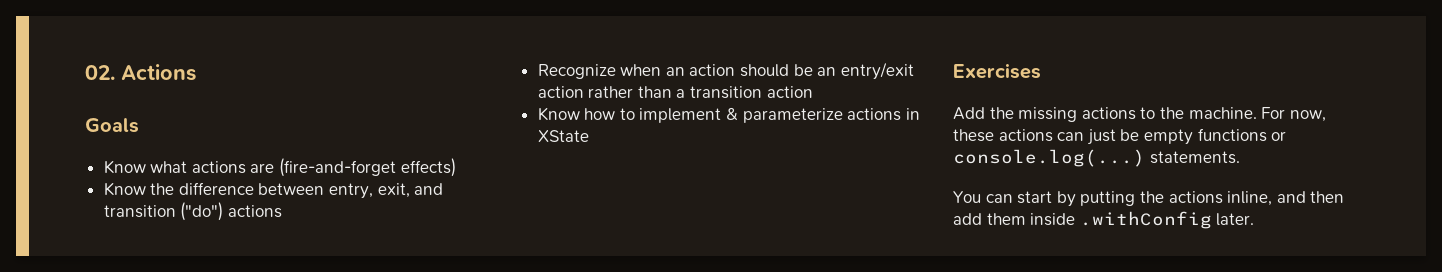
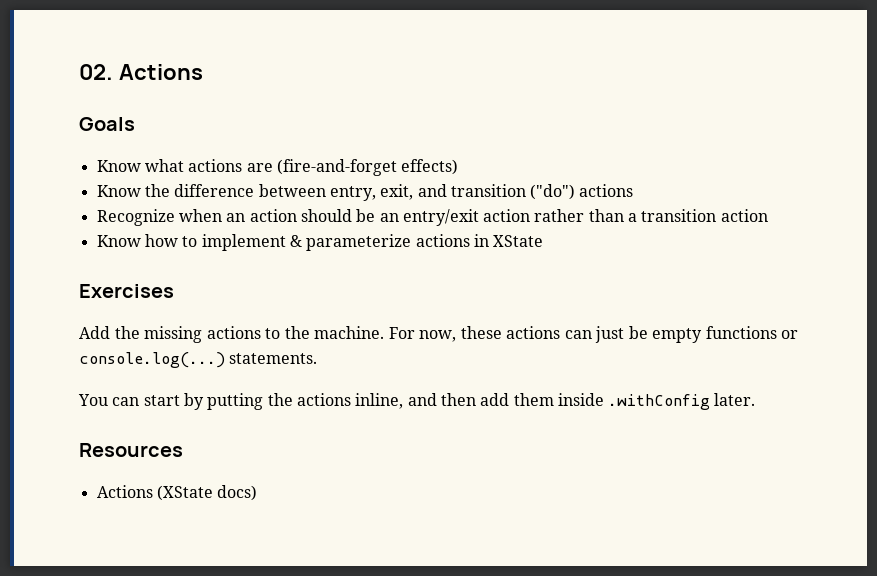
(1255, 219) none -> [79,443,183,457] [96,485,258,501] // Resources // Actions (XState docs)

